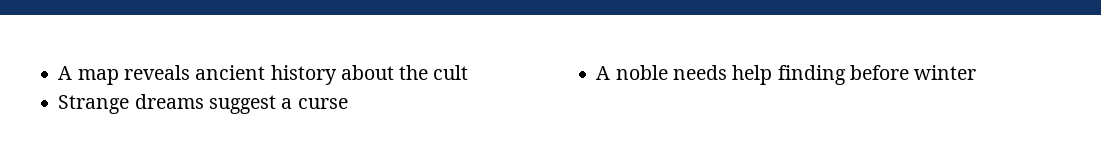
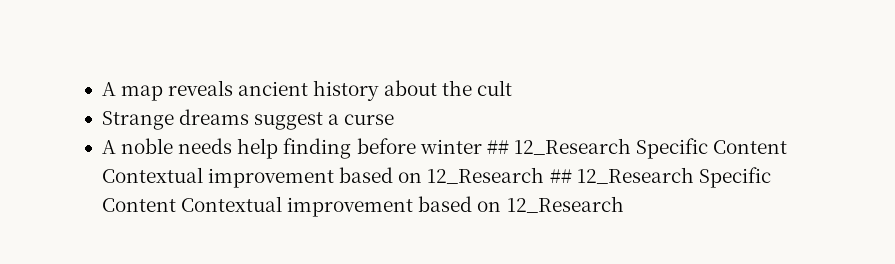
(977, 72) none -> [486,138,788,159] [101,167,771,188] [101,196,624,217] ## 12_Research Specific Content Contextual improvement based on 12_Research ## 12_Research Specific Content Contextual improvement based on 12_Research

